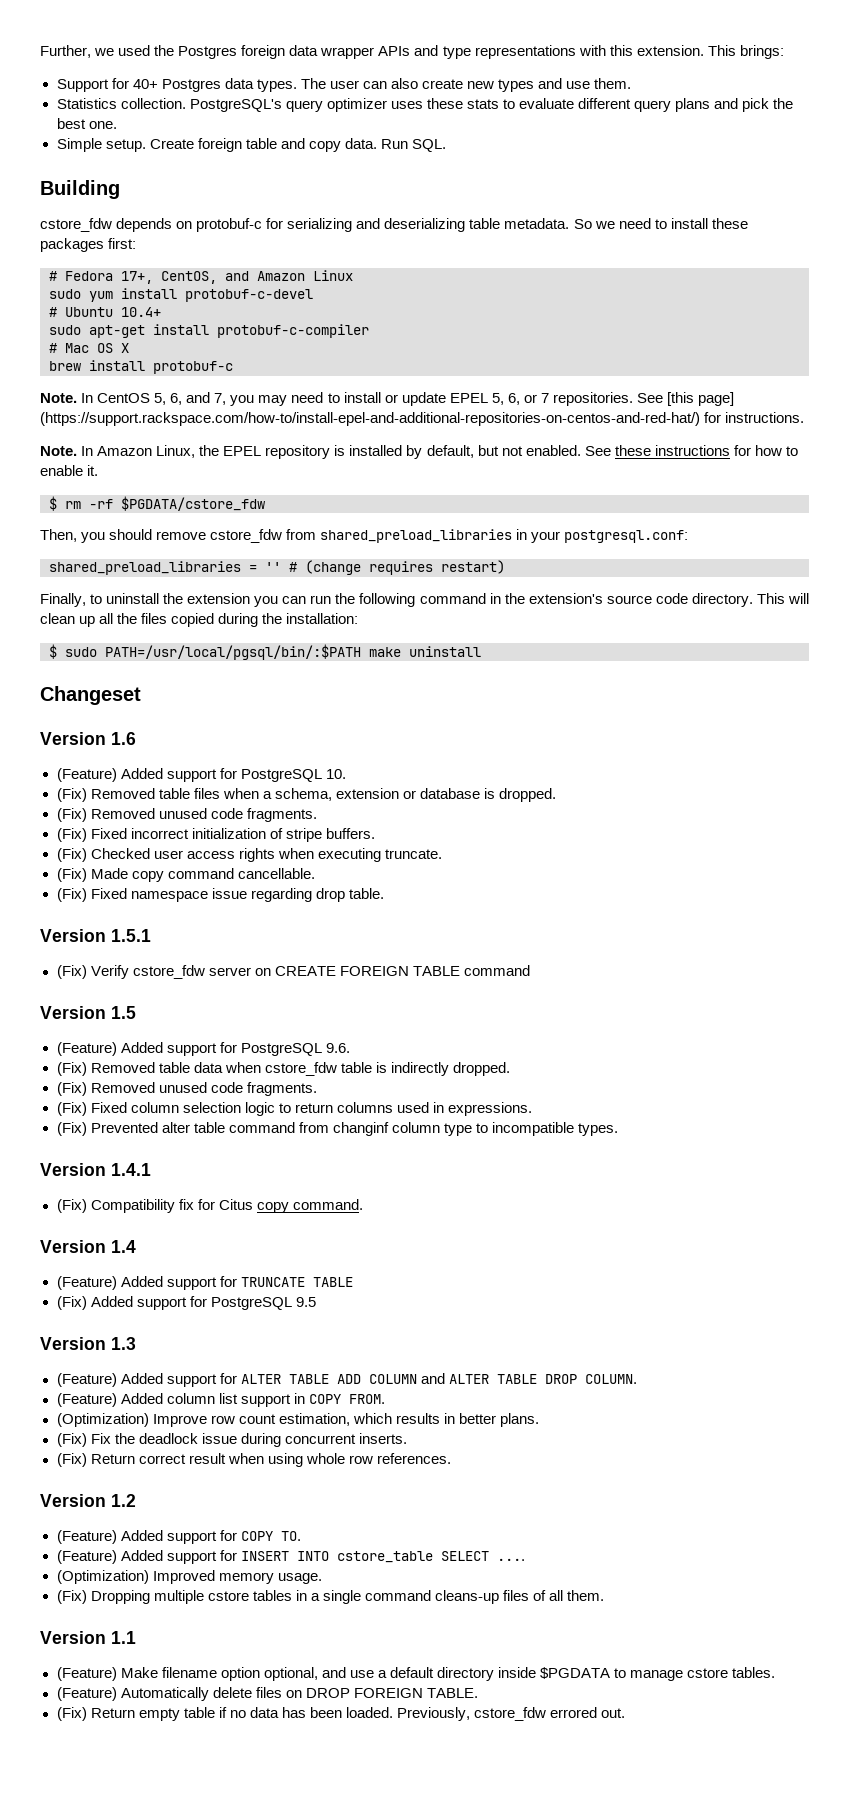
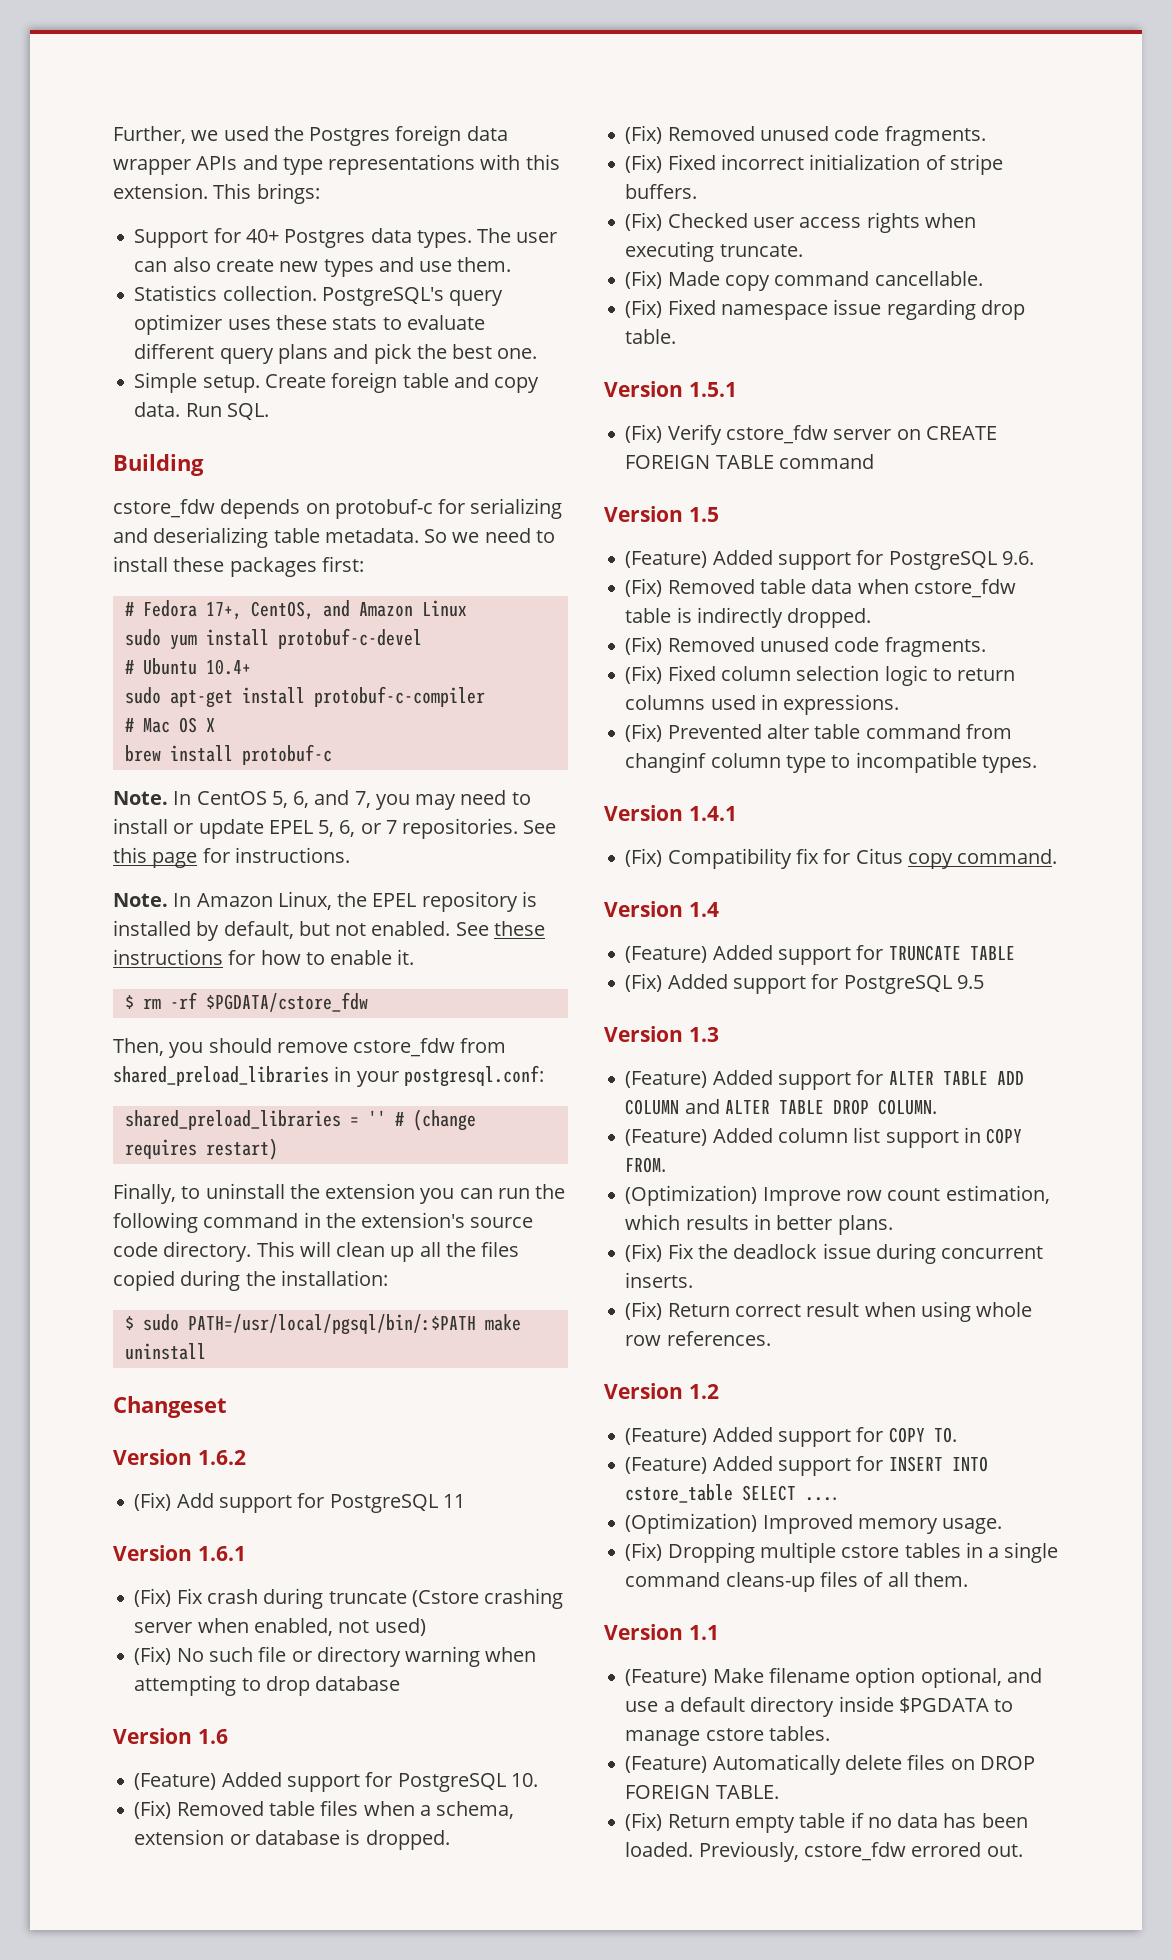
[667,392,735,406] [40,412,700,426] [this page] (https://support.rackspace.com/how-to/install-epel-and-additional-repositories-on-centos-and-red-hat/) -> [113,847,198,868] this page
(141, 695) none -> [113,1449,246,1465] [134,1492,465,1513] [113,1545,246,1561] [134,1588,564,1609] [134,1618,426,1636] [134,1646,537,1667] [134,1675,401,1696] // Version 1.6.2 // (Fix) Add support for PostgreSQL 11 // Version 1.6.1 // (Fix) Fix crash during truncate (Cstore crashing server when enabled, not used) // (Fix) No such file or directory warning when attempting to drop database

